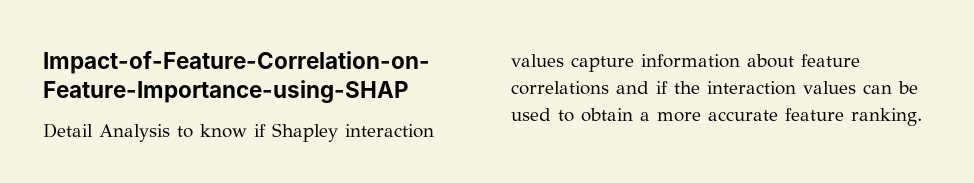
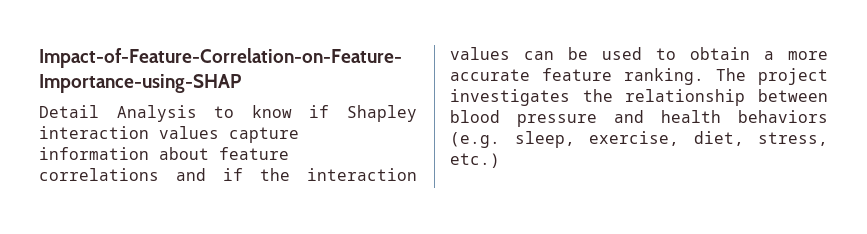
(922, 117) none -> [716,68,828,85] [450,89,828,106] [450,110,828,127] [450,131,828,148] [450,153,500,168] The project investigates the relationship between blood pressure and health behaviors (e.g. sleep, exercise, diet, stress, etc.)

